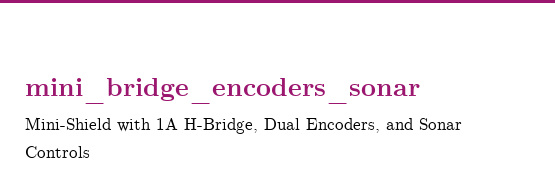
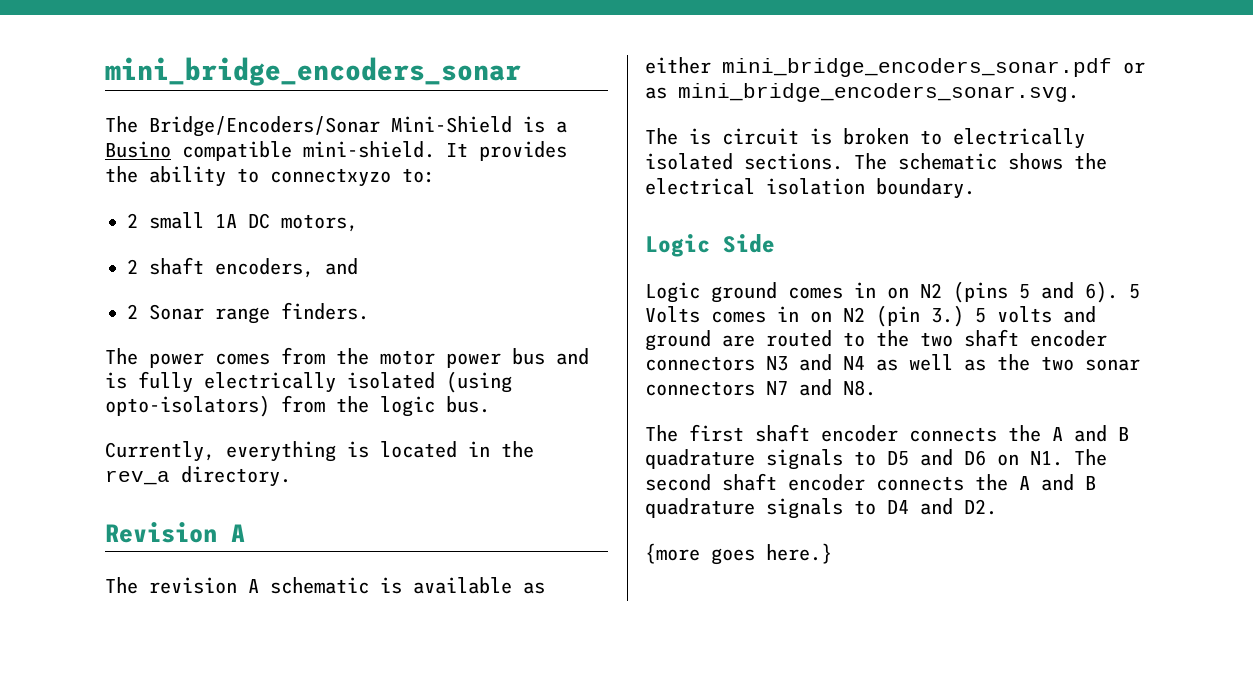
[25,117,462,134] [25,146,90,158] Mini-Shield with 1A H-Bridge, Dual Encoders, and Sonar Controls -> [105,116,567,137] [105,141,567,161] [105,166,435,187] [127,212,358,232] [127,257,358,278] [127,302,369,324] [105,347,589,368] [105,371,512,393] [105,395,490,417] [105,441,534,462] [105,466,291,487] [105,522,245,543] [105,577,545,594] [645,57,1145,77] [645,83,1079,102] [645,128,1085,149] [645,153,1107,170] [645,178,975,199] [645,234,775,257] [645,281,1140,303] [645,305,1096,327] [645,329,1107,351] [645,354,1140,371] [645,379,876,396] [645,424,1129,442] [645,449,1107,470] [645,473,1096,491] [645,498,997,519] [645,543,832,565] The Bridge/Encoders/Sonar Mini-Shield is a Busino compatible mini-shield. It provides the ability to connectxyzo to: // 2 small 1A DC motors, // 2 shaft encoders, and // 2 Sonar range finders. // The power comes from the motor power bus and is fully electrically isolated (using opto-isolators) from the logic bus. // Currently, everything is located in the rev_a directory. // Revision A // The revision A schematic is available as either mini_bridge_encoders_sonar.pdf or as mini_bridge_encoders_sonar.svg. // The is circuit is broken to electrically isolated sections. The schematic shows the electrical isolation boundary. // Logic Side // Logic ground comes in on N2 (pins 5 and 6). 5 Volts comes in on N2 (pin 3.) 5 volts and ground are routed to the two shaft encoder connectors N3 and N4 as well as the two sonar connectors N7 and N8. // The first shaft encoder connects the A and B quadrature signals to D5 and D6 on N1. The second shaft encoder connects the A and B quadrature signals to D4 and D2. // {more goes here.}

